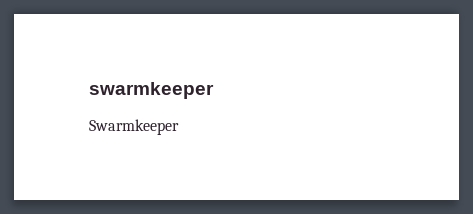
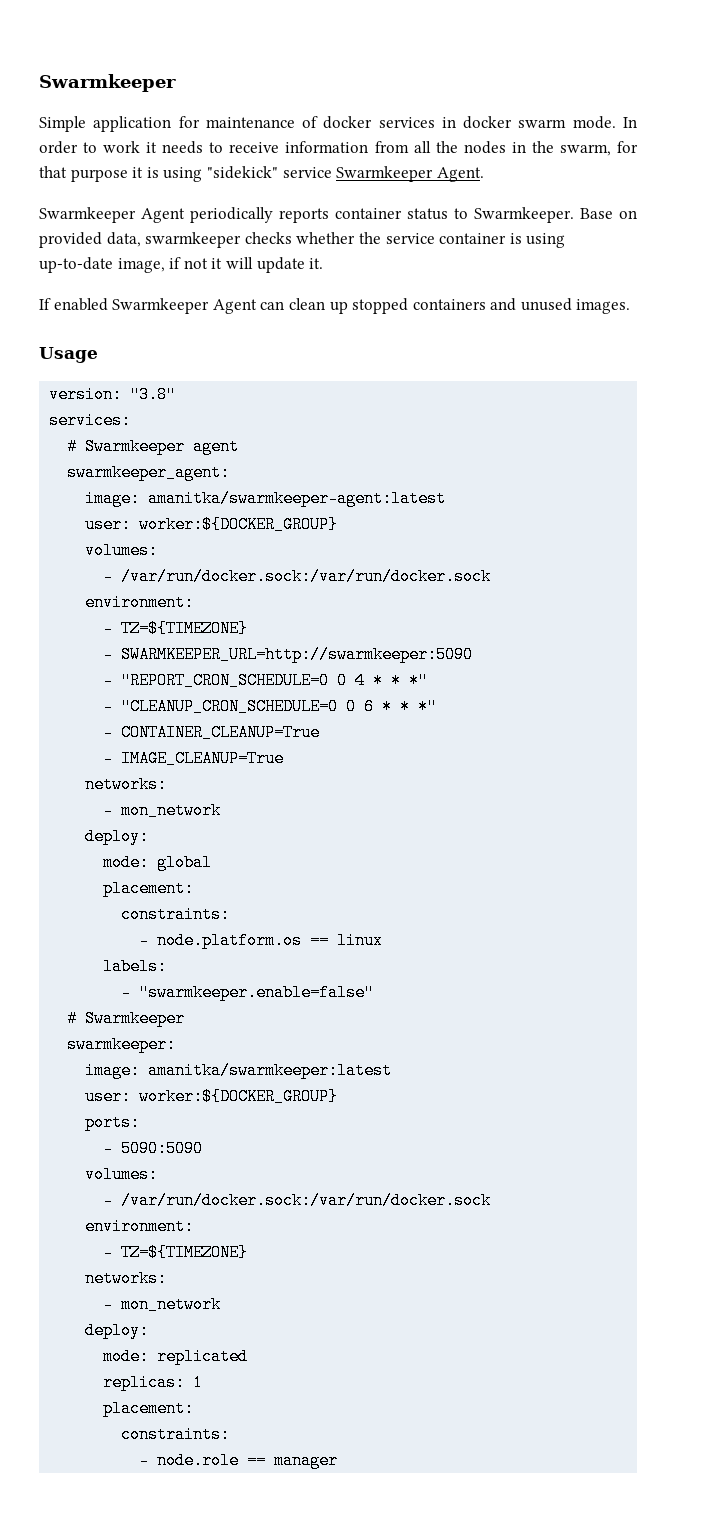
[89,82,214,99] [89,119,179,135] swarmkeeper // Swarmkeeper -> [39,74,176,92] [39,116,637,132] [39,141,638,156] [39,166,484,182] [39,207,637,223] [39,232,566,248] [39,257,324,273] [39,298,631,314] [39,347,98,363] [49,386,177,403] [49,412,132,429] [67,438,240,455] [67,464,231,481] [85,490,447,507] [85,516,339,533] [85,542,159,559] [103,568,492,585] [85,594,195,611] [103,620,249,637] [103,646,474,663] [103,672,429,689] [103,698,438,715] [103,724,321,741] [103,750,285,767] [85,776,168,793] [103,802,222,819] [85,828,150,845] [103,854,213,871] [103,880,195,897] [121,906,231,923] [139,932,384,949] [103,958,168,975] [121,984,375,1001] [67,1010,186,1027] [67,1036,177,1053] [85,1062,393,1079] [85,1088,339,1105] [85,1114,141,1131] [103,1140,204,1157] [85,1166,159,1183] [103,1192,492,1209] [85,1218,195,1235] [103,1244,249,1261] [85,1270,168,1287] [103,1296,222,1313] [85,1322,150,1339] [103,1348,249,1365] [103,1374,204,1391] [103,1400,195,1417] [121,1426,231,1443] [139,1452,339,1469] Swarmkeeper // Simple application for maintenance of docker services in docker swarm mode. In order to work it needs to receive information from all the nodes in the swarm, for that purpose it is using "sidekick" service Swarmkeeper Agent. // Swarmkeeper Agent periodically reports container status to Swarmkeeper. Base on provided data, swarmkeeper checks whether the service container is using up-to-date image, if not it will update it. // If enabled Swarmkeeper Agent can clean up stopped containers and unused images. // Usage // version: "3.8" // services: // # Swarmkeeper agent // swarmkeeper_agent: // image: amanitka/swarmkeeper-agent:latest // user: worker:${DOCKER_GROUP} // volumes: // - /var/run/docker.sock:/var/run/docker.sock // environment: // - TZ=${TIMEZONE} // - SWARMKEEPER_URL=http://swarmkeeper:5090 // - "REPORT_CRON_SCHEDULE=0 0 4 * * *" // - "CLEANUP_CRON_SCHEDULE=0 0 6 * * *" // - CONTAINER_CLEANUP=True // - IMAGE_CLEANUP=True // networks: // - mon_network // deploy: // mode: global // placement: // constraints: // - node.platform.os == linux // labels: // - "swarmkeeper.enable=false" // # Swarmkeeper // swarmkeeper: // image: amanitka/swarmkeeper:latest // user: worker:${DOCKER_GROUP} // ports: // - 5090:5090 // volumes: // - /var/run/docker.sock:/var/run/docker.sock // environment: // - TZ=${TIMEZONE} // networks: // - mon_network // deploy: // mode: replicated // replicas: 1 // placement: // constraints: // - node.role == manager

